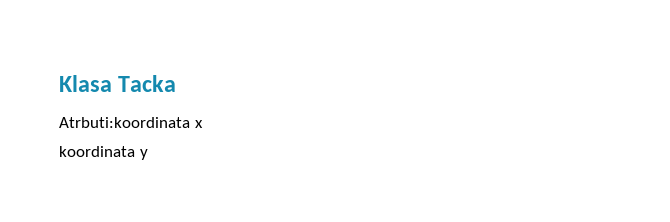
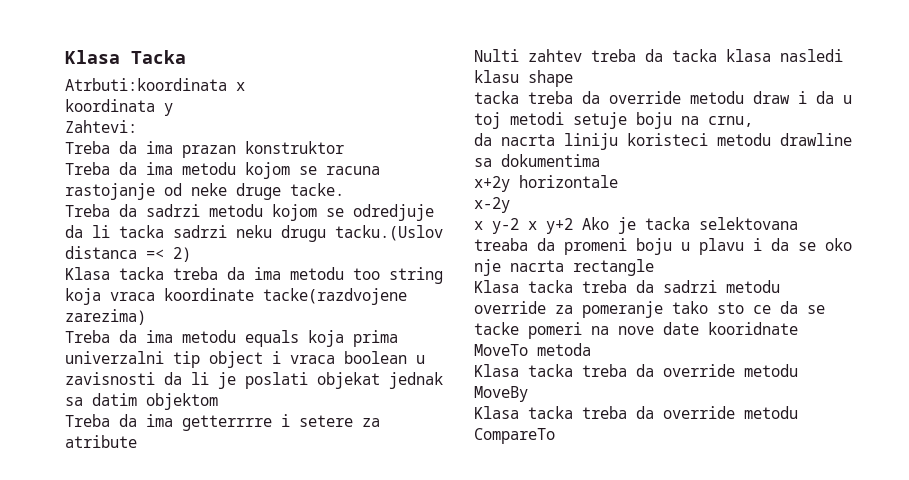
(148, 154) none -> [65,120,137,133] [65,141,344,158] [65,162,380,179] [65,183,344,200] [65,204,434,221] [65,225,443,242] [65,246,191,262] [65,267,443,284] [65,288,407,305] [65,309,146,325] [65,330,398,347] [65,351,425,368] [65,372,443,389] [65,393,218,410] [65,414,380,431] [65,435,137,448] [474,49,843,62] [474,70,573,87] [474,91,852,104] [474,112,753,129] [474,133,852,150] [474,154,600,167] [474,175,618,192] [474,197,510,213] [474,217,798,234] [474,238,852,255] [474,259,654,276] [474,280,780,293] [474,301,825,318] [474,322,798,339] [474,343,591,356] [474,364,798,377] [474,386,528,402] [474,406,798,419] [474,428,555,444] // Zahtevi: // Treba da ima prazan konstruktor // Treba da ima metodu kojom se racuna rastojanje od neke druge tacke. // Treba da sadrzi metodu kojom se odredjuje da li tacka sadrzi neku drugu tacku.(Uslov distanca =< 2) // Klasa tacka treba da ima metodu too string koja vraca koordinate tacke(razdvojene zarezima) // Treba da ima metodu equals koja prima univerzalni tip object i vraca boolean u zavisnosti da li je poslati objekat jednak sa datim objektom // Treba da ima getterrrre i setere za atribute // Nulti zahtev treba da tacka klasa nasledi klasu shape // tacka treba da override metodu draw i da u toj metodi setuje boju na crnu, // da nacrta liniju koristeci metodu drawline sa dokumentima // x+2y horizontale // x-2y // x y-2 x y+2 Ako je tacka selektovana treaba da promeni boju u plavu i da se oko nje nacrta rectangle // Klasa tacka treba da sadrzi metodu override za pomeranje tako sto ce da se tacke pomeri na nove date kooridnate MoveTo metoda // Klasa tacka treba da override metodu MoveBy // Klasa tacka treba da override metodu CompareTo

